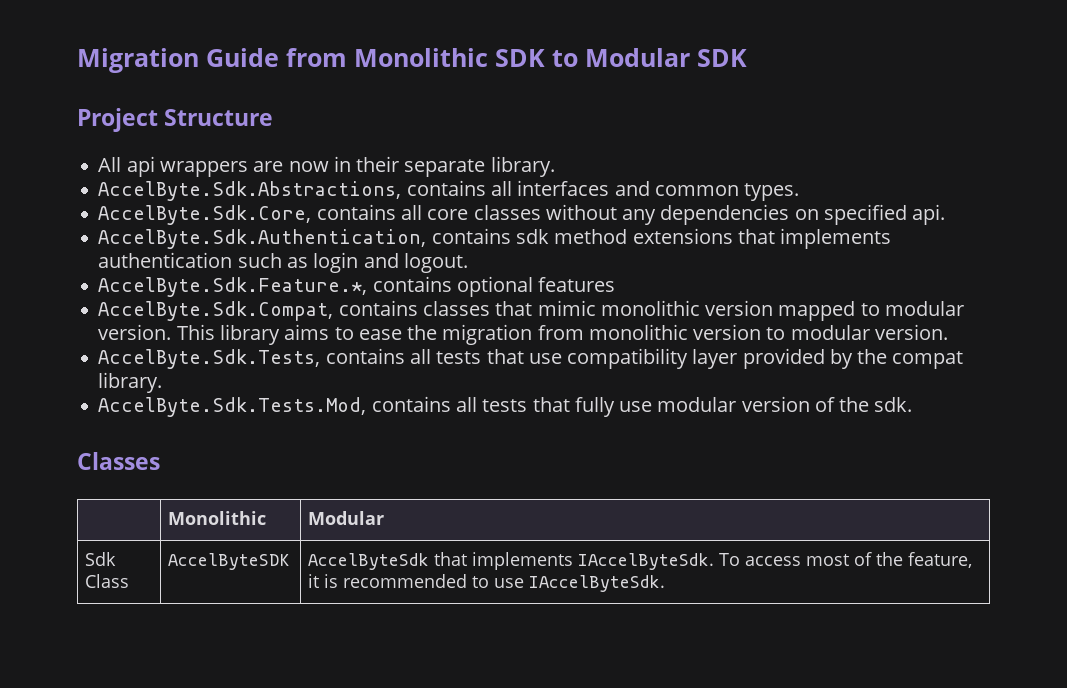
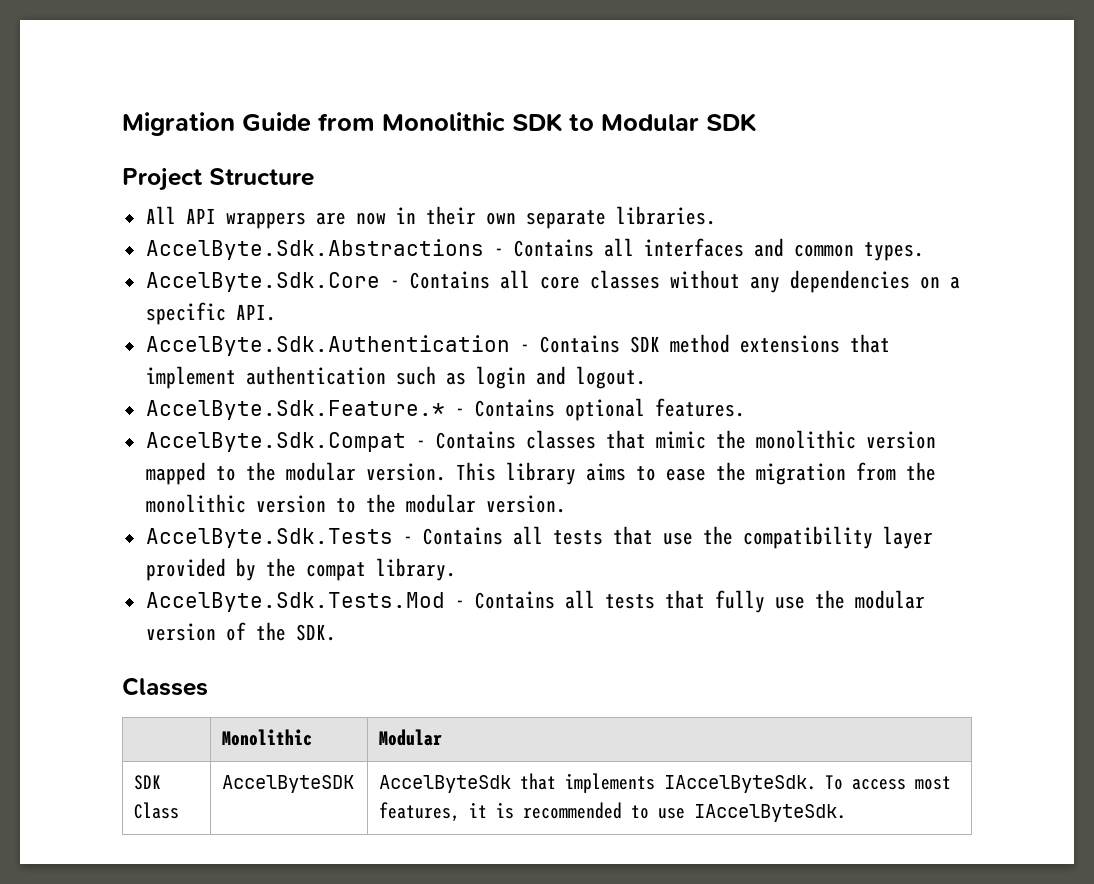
[126,156,155,177] api -> [185,208,216,224] API
[404,156,555,177] [98,180,486,201] separate library. // AccelByte.Sdk.Abstractions, contains -> [485,206,716,229] [145,239,594,260] own separate libraries. // AccelByte.Sdk.Abstractions - Contains
[98,204,396,225] AccelByte.Sdk.Core, contains -> [145,271,490,292] AccelByte.Sdk.Core - Contains
[823,204,946,225] [98,228,549,249] specified api. // AccelByte.Sdk.Authentication, contains sdk -> [949,276,960,289] [145,302,276,325] [145,335,660,356] a specific API. // AccelByte.Sdk.Authentication - Contains SDK
[780,228,892,249] implements -> [145,366,236,389] implement
[98,276,616,297] [98,300,418,321] AccelByte.Sdk.Feature.*, contains optional features // AccelByte.Sdk.Compat, contains -> [145,398,745,421] [145,431,516,452] AccelByte.Sdk.Feature.* - Contains optional features. // AccelByte.Sdk.Compat - Contains
(596, 308) none -> [715,430,746,449] the
(880, 309) none -> [245,462,276,481] the
(584, 332) none -> [905,462,936,481] the
(786, 333) none -> [365,494,396,513] the
[98,348,405,369] AccelByte.Sdk.Tests, contains -> [145,527,503,548] AccelByte.Sdk.Tests - Contains
(562, 358) none -> [702,526,733,545] the
[98,396,451,417] AccelByte.Sdk.Tests.Mod, contains -> [145,591,555,612] AccelByte.Sdk.Tests.Mod - Contains
(653, 406) none -> [814,590,845,609] the
[874,397,913,412] sdk. -> [295,624,336,641] SDK.
[85,552,117,566] Sdk -> [134,775,162,790] SDK
[854,552,973,568] of the feature, -> [379,802,461,822] features,

